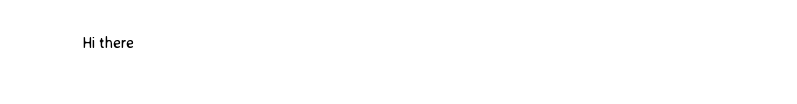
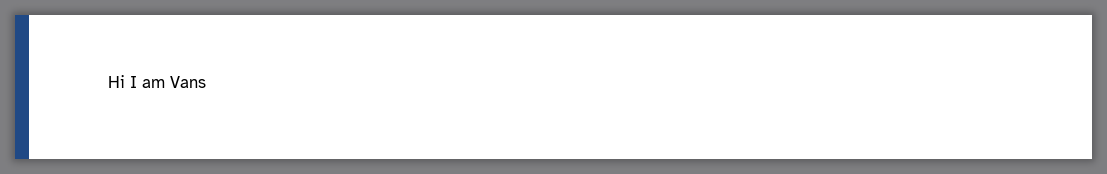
[99,36,135,48] there -> [130,76,206,88] I am Vans

